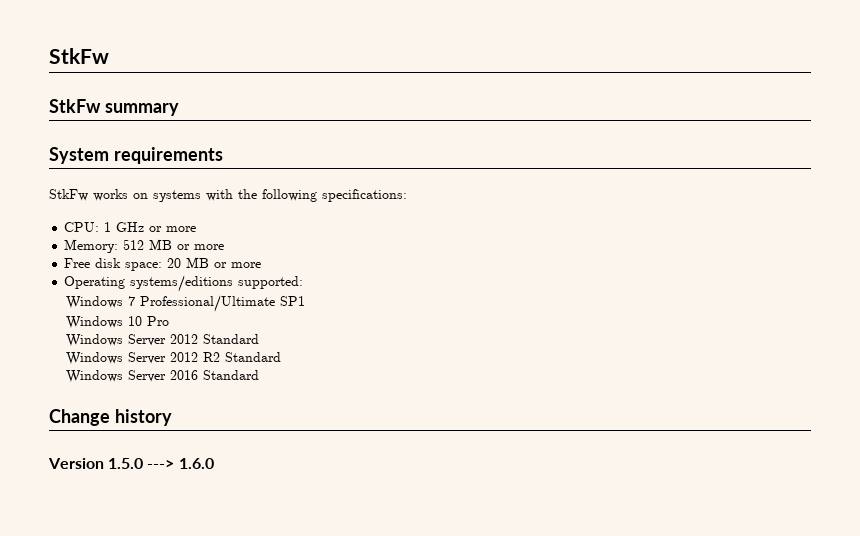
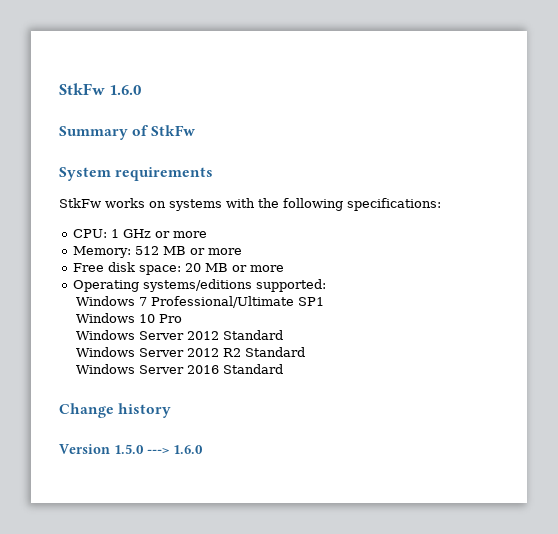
[49,48,109,64] [49,99,179,116] StkFw // StkFw summary -> [59,83,142,95] [59,125,196,140] StkFw 1.6.0 // Summary of StkFw

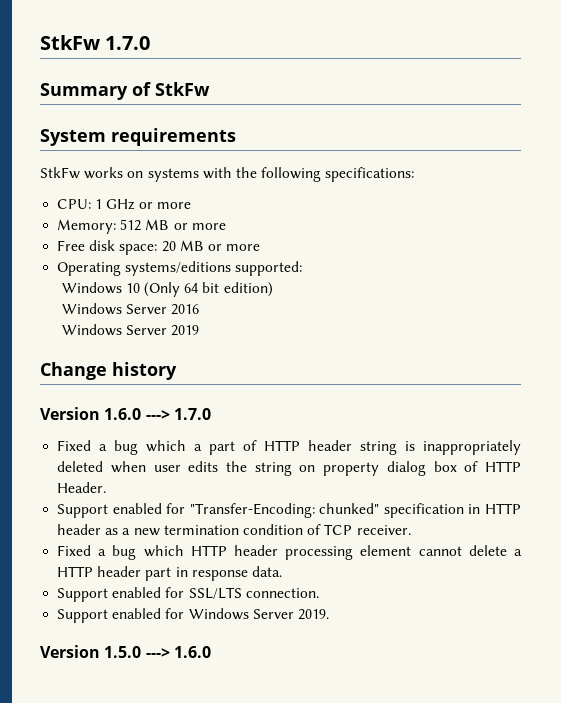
[59,83,142,95] StkFw 1.6.0 -> [40,35,151,50] StkFw 1.7.0
[138,296,324,308] [75,313,182,323] [75,330,283,340] [75,347,305,357] 7 Professional/Ultimate SP1 // Windows 10 Pro // Windows Server 2012 Standard // Windows Server 2012 R2 Standard -> [125,282,273,297] 10 (Only 64 bit edition)
[222,364,283,374] Standard -> [61,324,199,336] // Windows Server 2019
(172, 410) none -> [40,407,211,420] [57,440,521,455] [57,461,522,476] [57,482,107,493] [57,503,521,518] [57,524,411,536] [57,545,522,560] [57,566,282,581] [57,587,319,602] [57,608,329,623] // Version 1.6.0 ---> 1.7.0 // Fixed a bug which a part of HTTP header string is inappropriately deleted when user edits the string on property dialog box of HTTP Header. // Support enabled for "Transfer-Encoding: chunked" specification in HTTP header as a new termination condition of TCP receiver. // Fixed a bug which HTTP header processing element cannot delete a HTTP header part in response data. // Support enabled for SSL/LTS connection. // Support enabled for Windows Server 2019.

